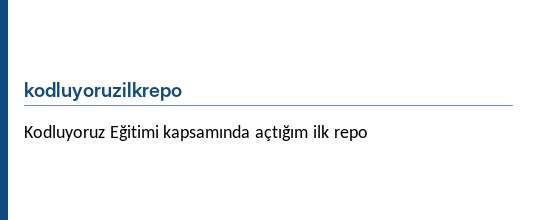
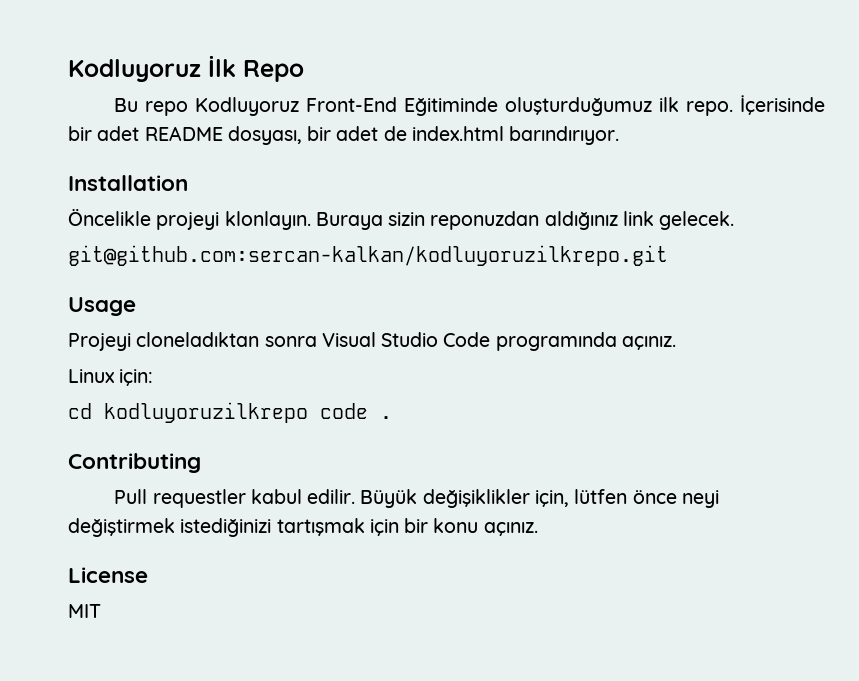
[24,82,182,101] [24,125,368,141] kodluyoruzilkrepo // Kodluyoruz Eğitimi kapsamında açtığım ilk repo -> [68,55,304,82] [114,95,826,116] [68,126,620,145] [68,175,188,191] [68,209,735,230] [68,245,668,266] [68,297,136,316] [68,332,676,351] [68,369,154,386] [68,402,392,423] [68,453,201,473] [114,489,719,508] [68,518,538,537] [68,567,148,583] [68,604,101,618] Kodluyoruz İlk Repo // Bu repo Kodluyoruz Front-End Eğitiminde oluşturduğumuz ilk repo. İçerisinde bir adet README dosyası, bir adet de index.html barındırıyor. // Installation // Öncelikle projeyi klonlayın. Buraya sizin reponuzdan aldığınız link gelecek. // git@github.com:sercan-kalkan/kodluyoruzilkrepo.git // Usage // Projeyi cloneladıktan sonra Visual Studio Code programında açınız. // Linux için: // cd kodluyoruzilkrepo code . // Contributing // Pull requestler kabul edilir. Büyük değişiklikler için, lütfen önce neyi değiştirmek istediğinizi tartışmak için bir konu açınız. // License // MIT

